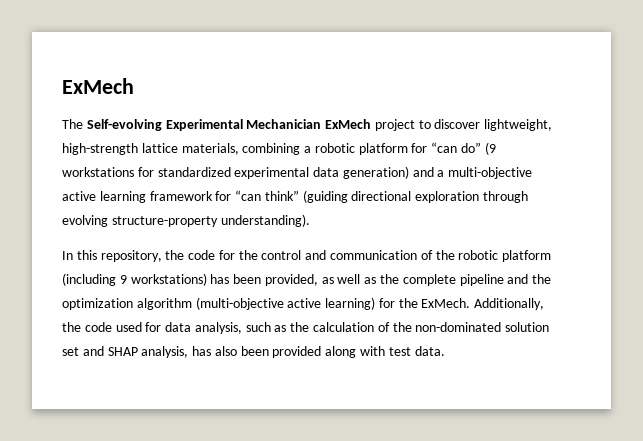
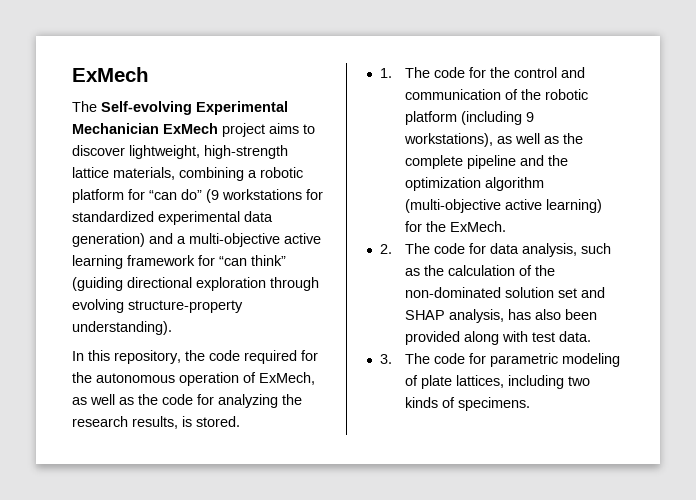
(415, 125) none -> [269,123,299,134] aims
(216, 255) none -> [244,350,318,364] [72,372,315,386] [72,394,302,408] [72,416,240,429] [379,67,465,78] required for the autonomous operation of ExMech, as well as the code for analyzing the research results, is stored. // 1. The code
[130,273,318,286] workstations) has been provided, -> [403,133,493,147] workstations),
[474,298,545,310] [62,322,142,332] Additionally, the code used -> [379,243,465,254] // 2. The code
(445, 351) none -> [379,353,620,367] [404,375,590,389] [404,397,530,411] // 3. The code for parametric modeling of plate lattices, including two kinds of specimens.

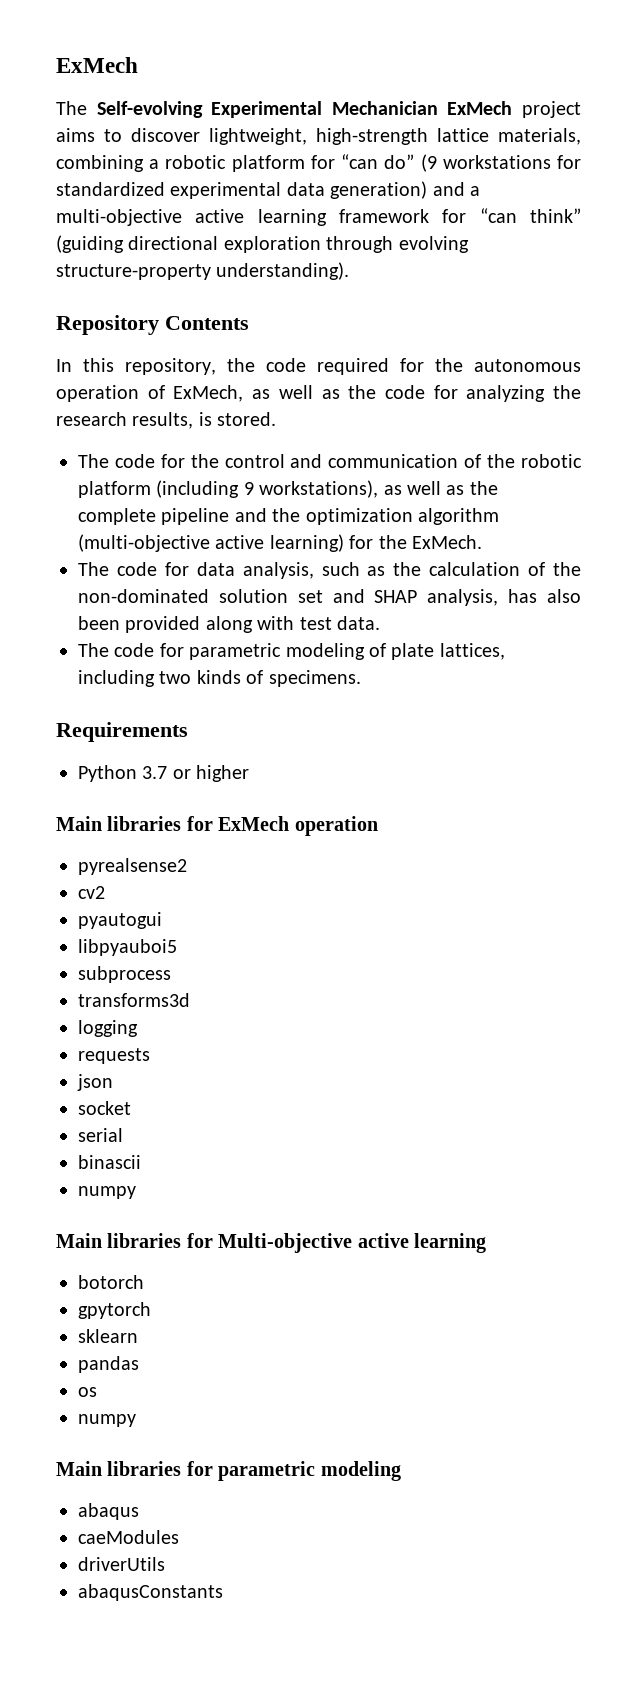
(172, 328) none -> [56,315,249,335] // Repository Contents
[379,68,392,78] 1. -> (277, 419) none
[379,244,392,254] 2. -> (482, 542) none
[379,354,392,364] 3. -> (380, 623) none
(530, 404) none -> [56,722,188,742] [78,765,250,782] [56,816,378,836] [78,858,187,875] [78,886,105,899] [78,912,162,929] [78,939,177,956] [78,966,171,983] [78,993,190,1007] [78,1020,138,1037] [78,1048,150,1064] [77,1074,113,1091] [78,1101,131,1115] [78,1128,123,1142] [78,1155,141,1169] [78,1186,136,1199] [56,1233,486,1253] [78,1275,144,1289] [78,1302,151,1319] [78,1329,138,1343] [78,1356,139,1373] [78,1387,97,1397] [78,1414,136,1427] [56,1461,401,1481] [78,1503,139,1520] [78,1530,179,1544] [78,1557,165,1571] [78,1584,223,1601] // Requirements // Python 3.7 or higher // Main libraries for ExMech operation // pyrealsense2 // cv2 // pyautogui // libpyauboi5 // subprocess // transforms3d // logging // requests // json // socket // serial // binascii // numpy // Main libraries for Multi-objective active learning // botorch // gpytorch // sklearn // pandas // os // numpy // Main libraries for parametric modeling // abaqus // caeModules // driverUtils // abaqusConstants

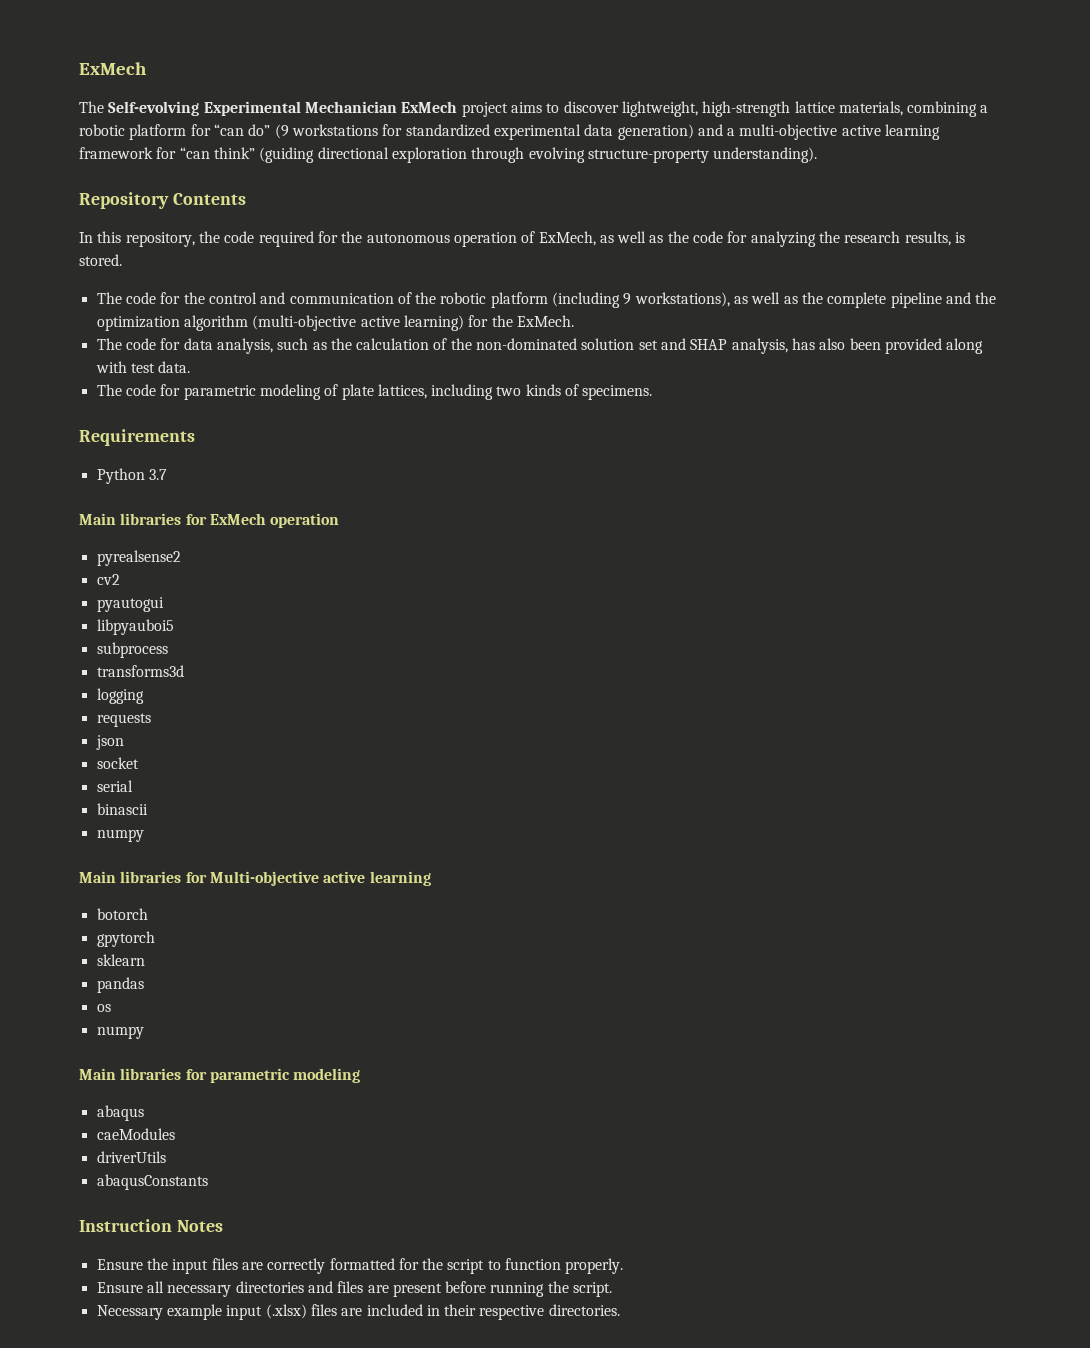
[172,765,250,782] or higher -> (167, 474) none
(223, 1592) none -> [79,1219,223,1232] [96,1258,624,1274] [96,1281,613,1297] [96,1304,620,1320] // Instruction Notes // Ensure the input files are correctly formatted for the script to function properly. // Ensure all necessary directories and files are present before running the script. // Necessary example input (.xlsx) files are included in their respective directories.

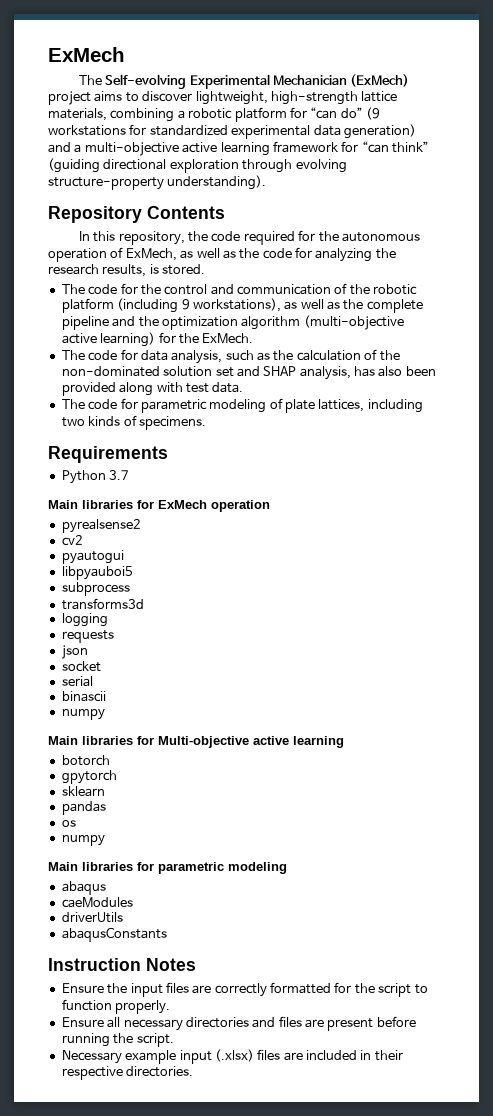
[401,101,458,113] ExMech -> [350,74,410,87] (ExMech)

